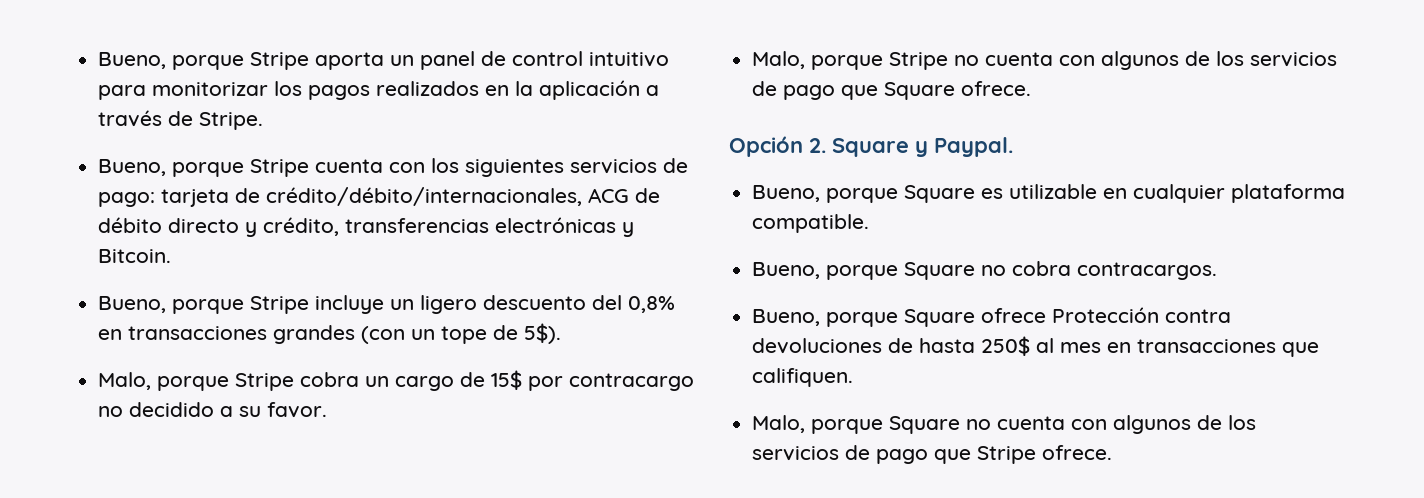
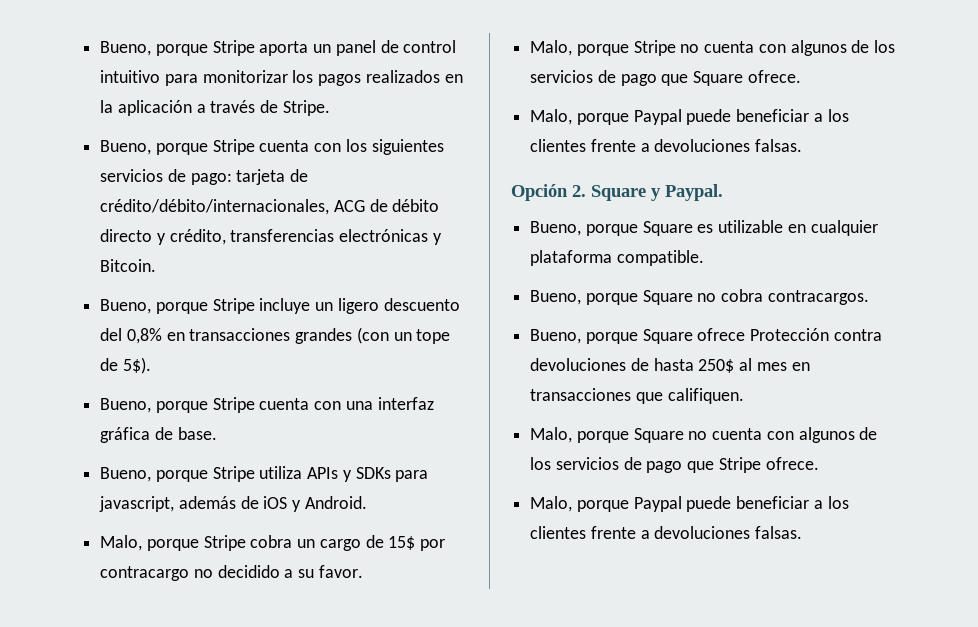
(562, 333) none -> [100,397,434,413] [100,427,217,443] [100,466,429,482] [99,496,367,512] // Bueno, porque Stripe cuenta con una interfaz gráfica de base. // Bueno, porque Stripe utiliza APIs y SDKs para javascript, además de iOS y Android.
(1032, 88) none -> [530,109,849,125] [530,139,803,152] // Malo, porque Paypal puede beneficiar a los clientes frente a devoluciones falsas.
(1113, 452) none -> [530,496,849,512] [530,526,803,539] // Malo, porque Paypal puede beneficiar a los clientes frente a devoluciones falsas.

